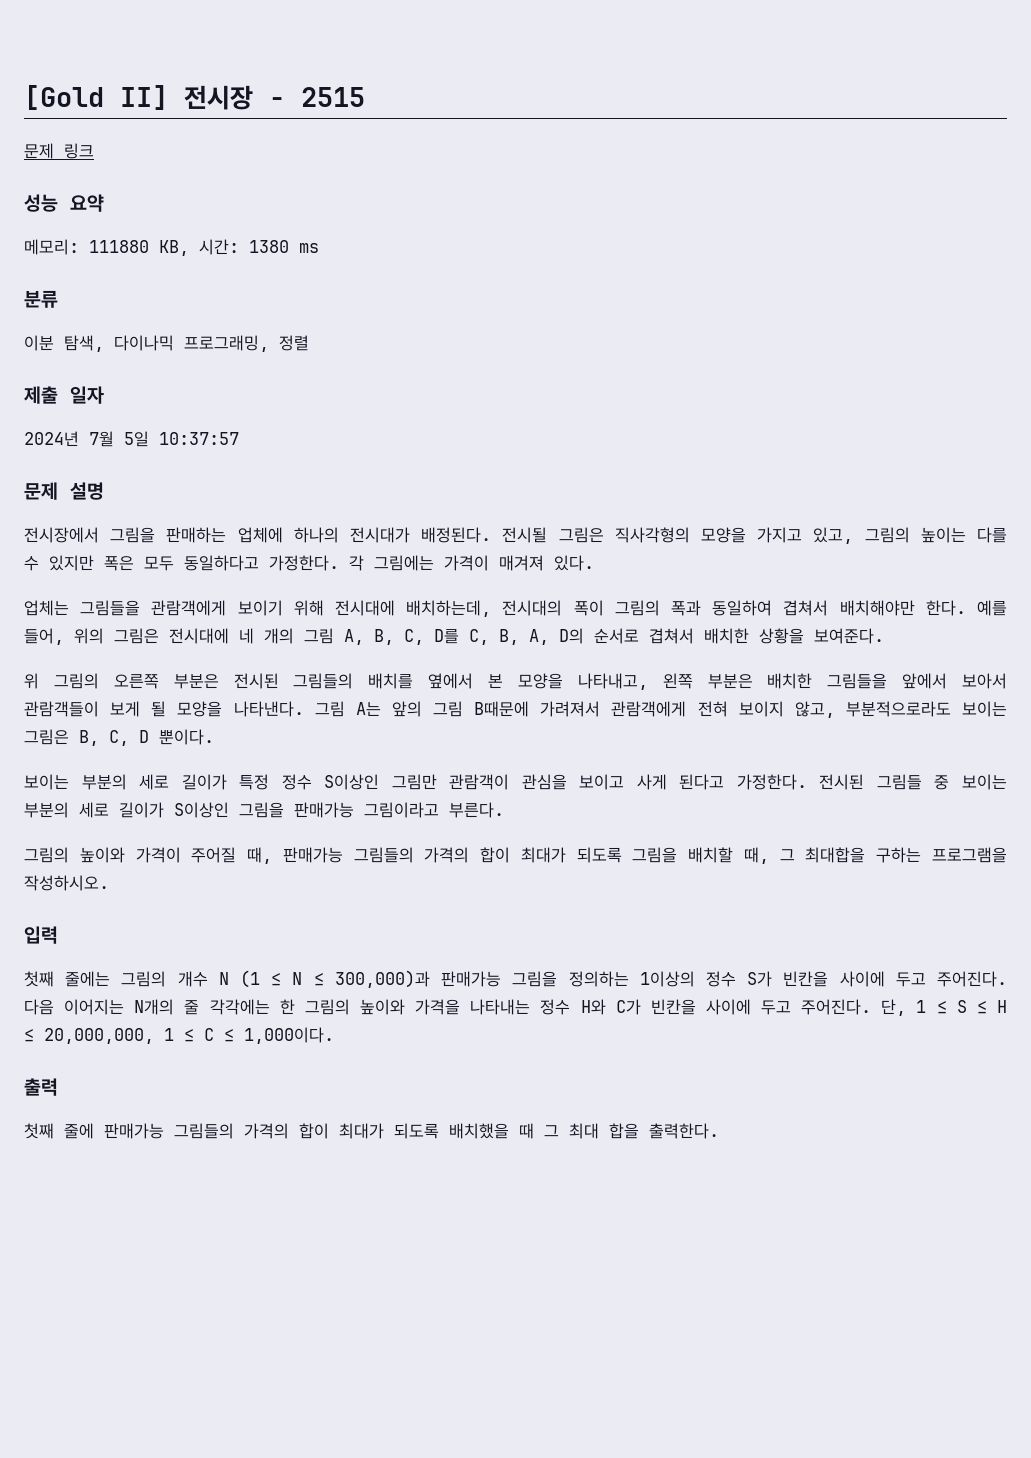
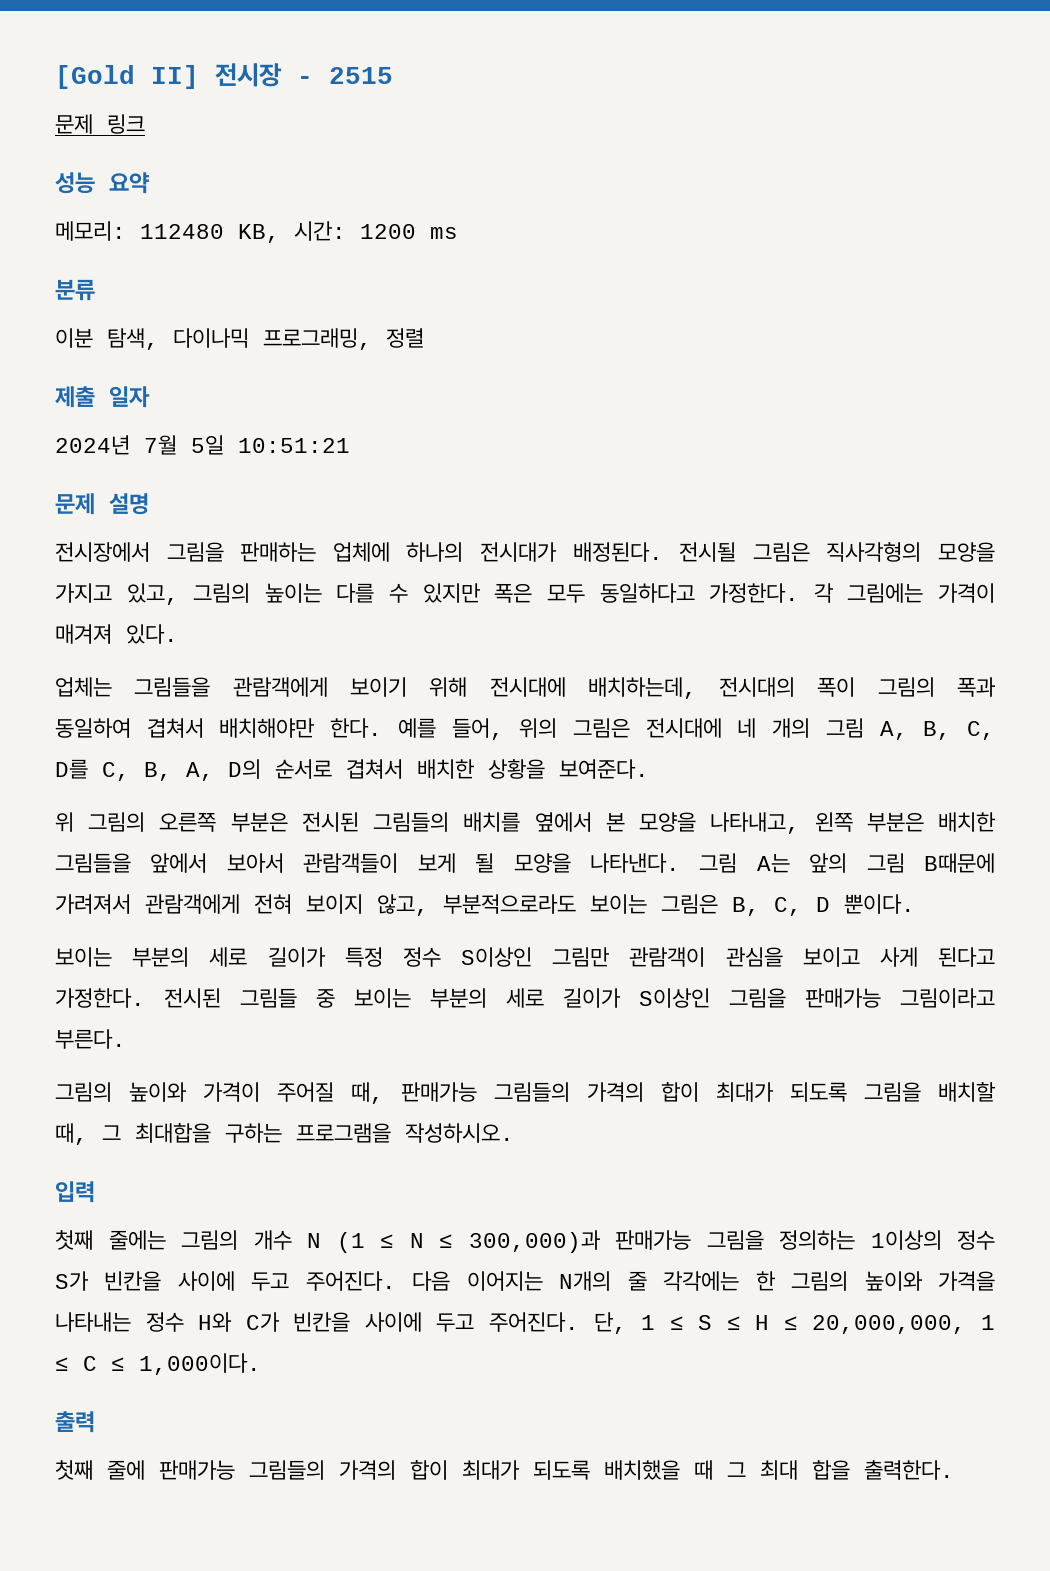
[89,240,149,253] 111880 -> [140,224,224,239] 112480
[249,240,289,253] 1380 -> [360,224,416,239] 1200
[159,432,239,445] 10:37:57 -> [238,438,350,453] 10:51:21

